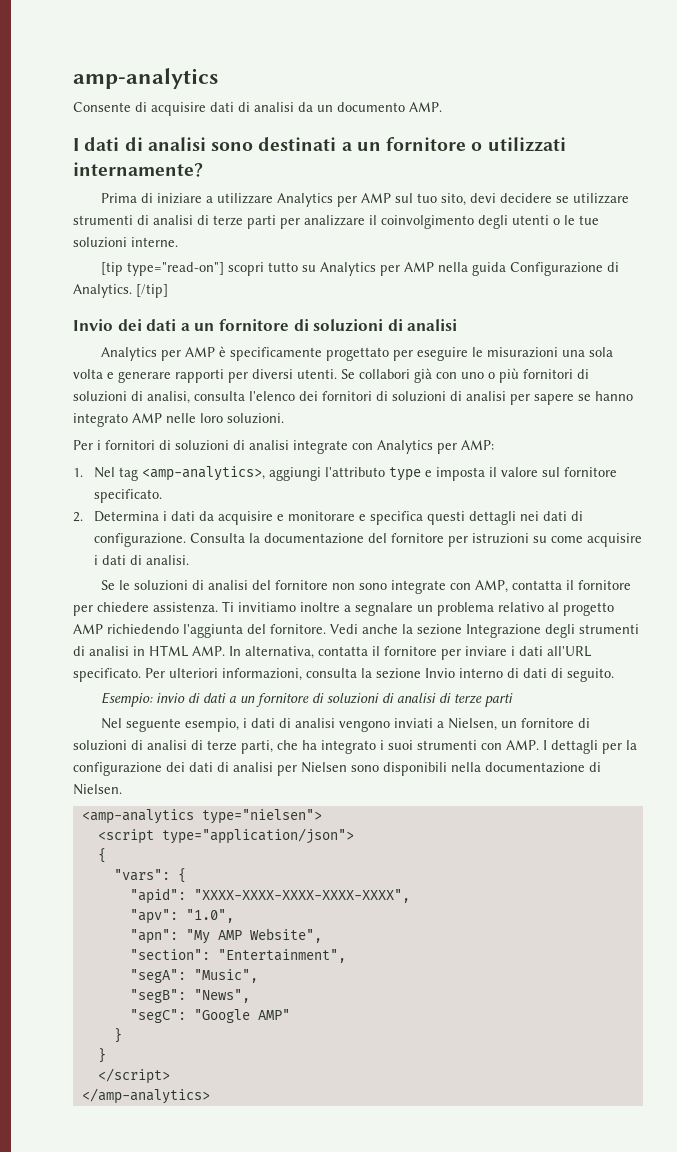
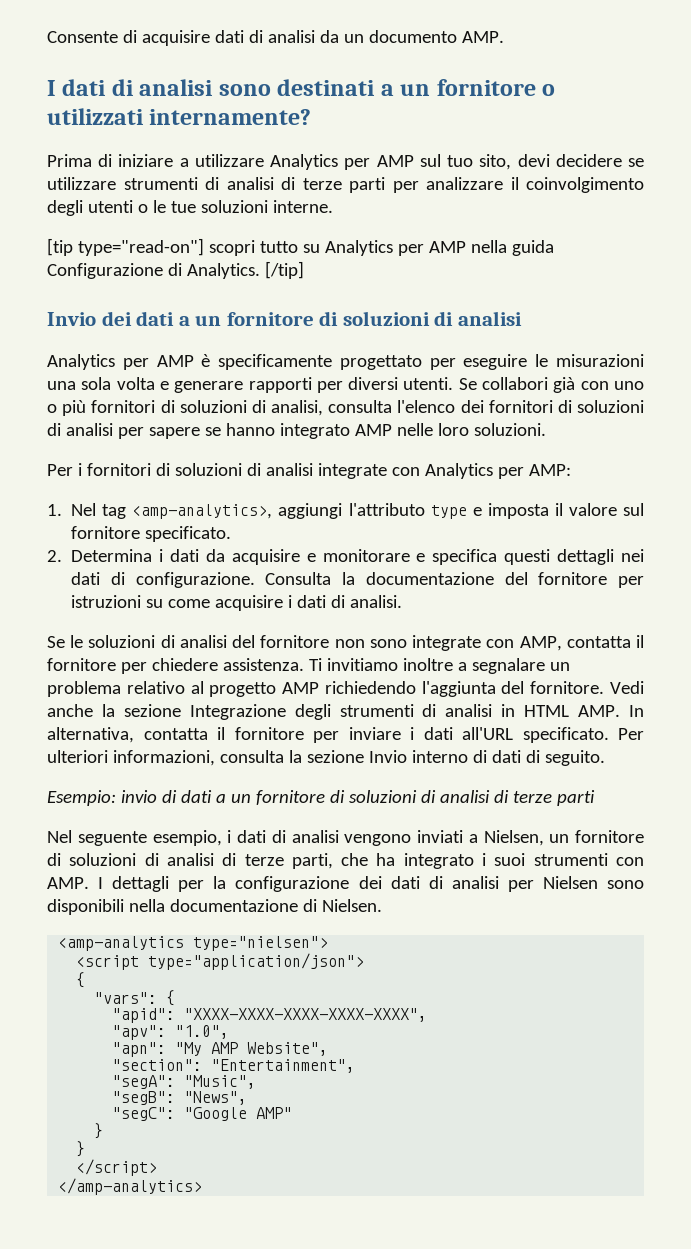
[73,68,218,89] amp-analytics // -> (47, 37) none

